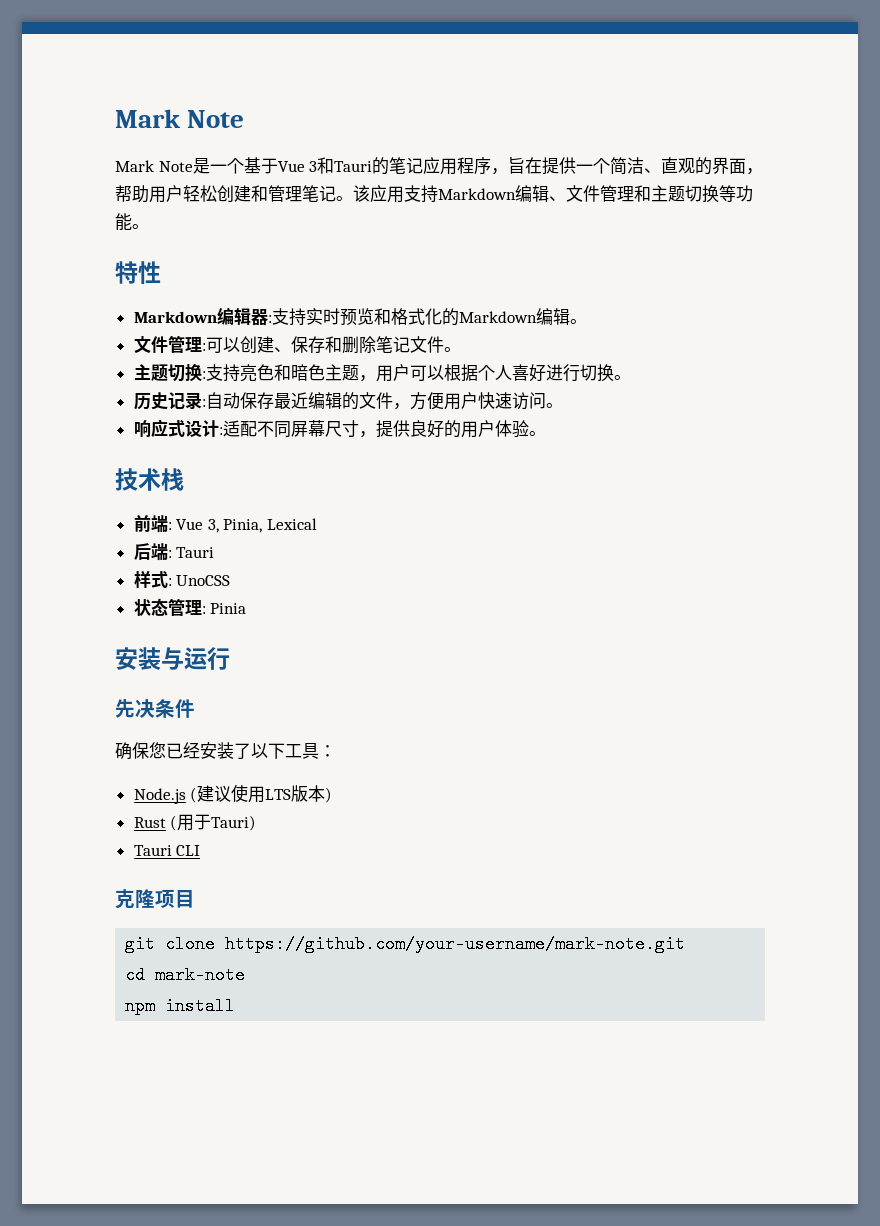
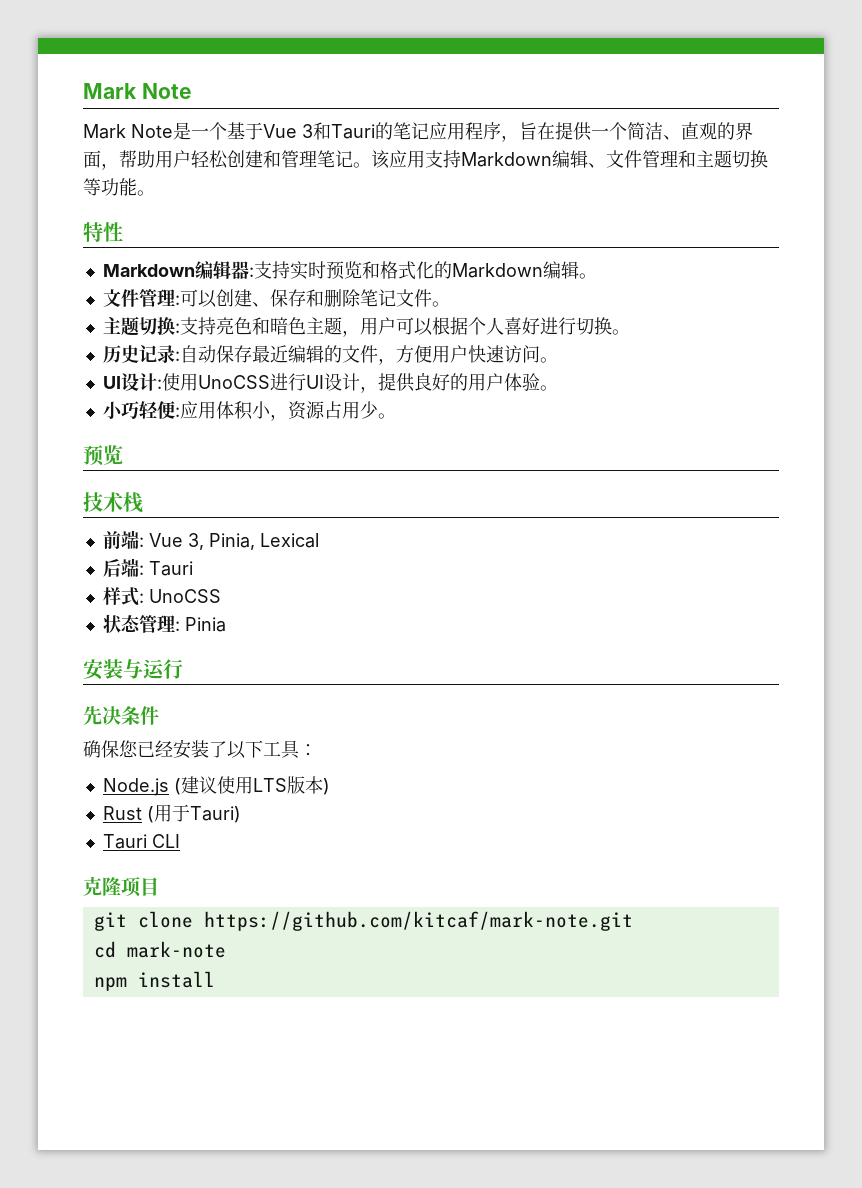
[133,419,185,438] 响应式 -> [102,376,121,389] UI
[222,420,359,438] 适配不同屏幕尺寸 -> [161,373,360,391] 使用UnoCSS进行UI设计
(546, 433) none -> [102,401,396,421] [83,445,123,466] // 小巧轻便:应用体积小，资源占用少。 // 预览
[225,935,686,953] https://github.com/your-username/mark-note.git -> [203,911,633,931] https://github.com/kitcaf/mark-note.git

